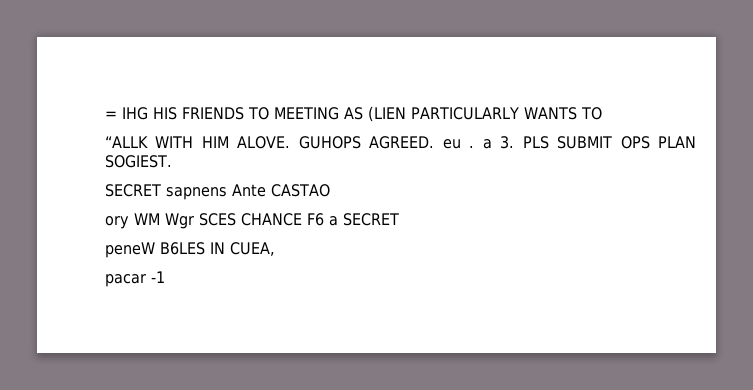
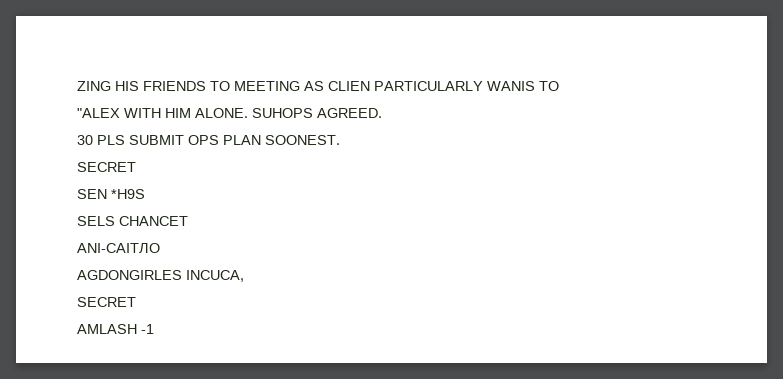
[105,107,148,120] = IHG -> [77,81,111,91] ZING
[368,106,577,122] (LIEN PARTICULARLY WANTS -> [328,81,535,91] CLIEN PARTICULARLY WANIS
[105,136,148,148] “ALLK -> [77,108,120,118] "ALEX
[237,136,361,149] ALOVE. GUHOPS -> [195,108,313,118] ALONE. SUHOPS
[442,136,515,149] eu . a 3. -> [77,135,93,145] // 30
[105,155,172,168] [105,184,330,200] [105,213,399,229] [105,242,275,258] [105,274,146,287] SOGIEST. // SECRET sapnens Ante CASTAO // ory WM Wgr SCES CHANCE F6 a SECRET // peneW B6LES IN CUEA, // pacar -> [265,135,340,145] [77,162,136,172] [77,189,145,199] [77,216,188,226] [77,243,160,253] [77,270,244,282] [77,297,136,307] [77,324,137,334] SOONEST. // SECRET // SEN *H9S // SELS CHANCET // ANI-САІТЛО // AGDONGIRLES INCUCA, // SECRET // AMLASH

